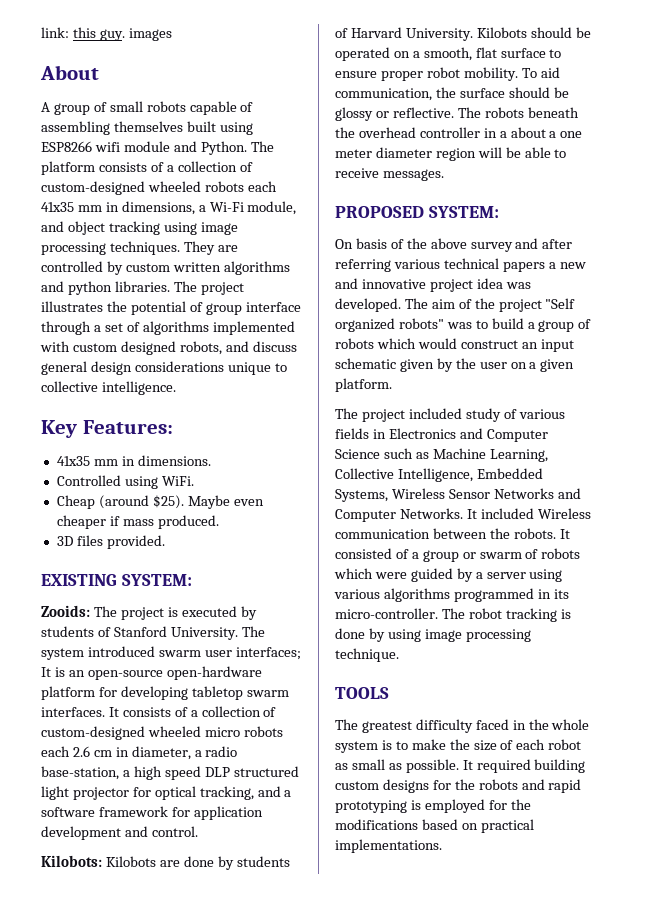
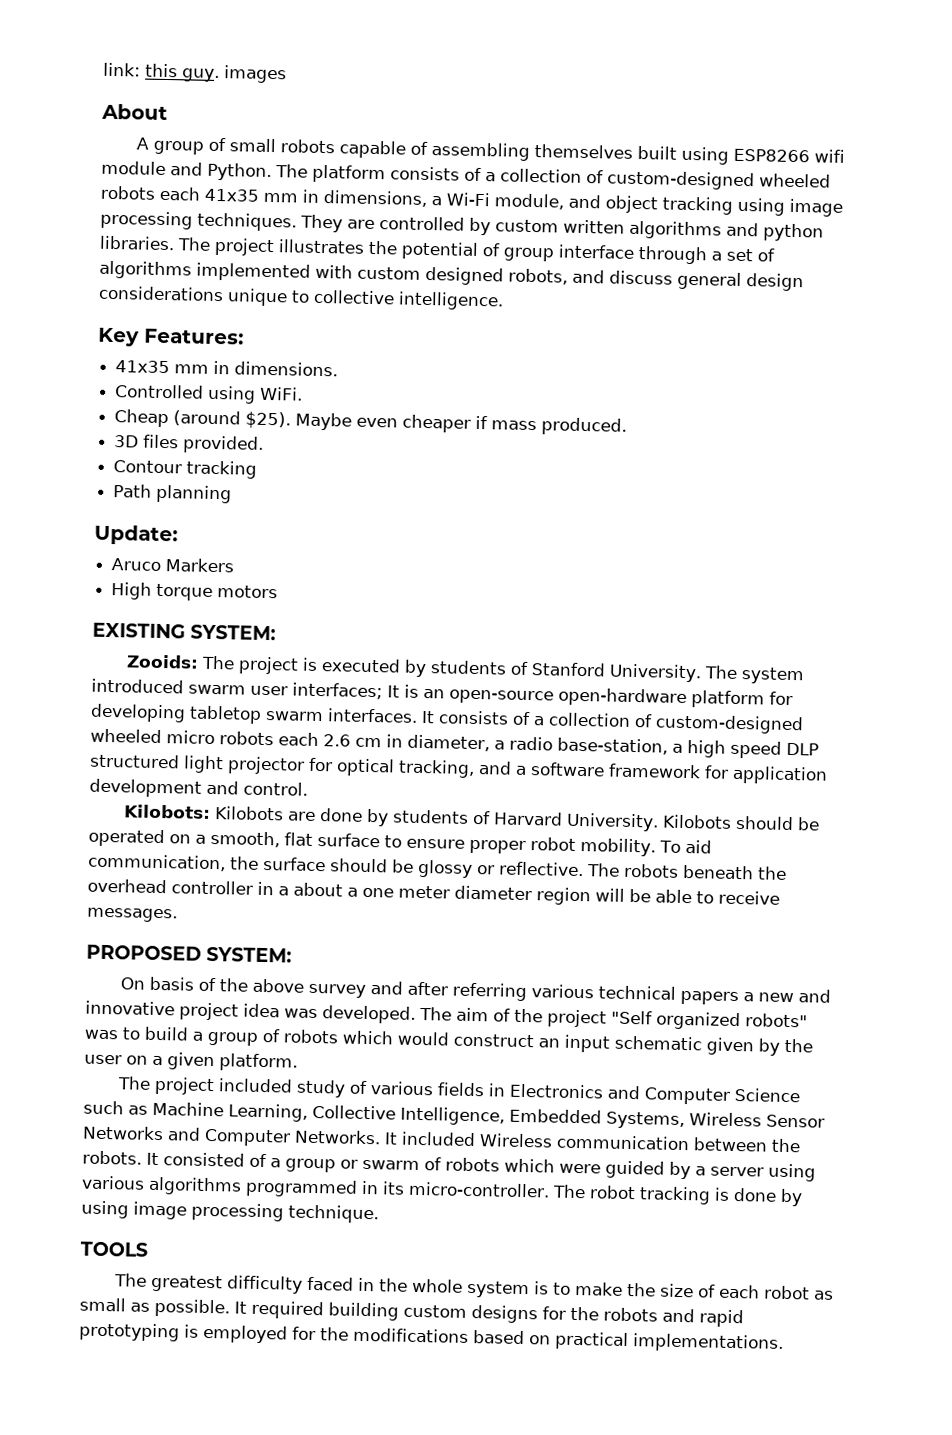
(165, 542) none -> [113,460,258,479] [113,484,233,504] [94,524,178,546] [111,558,235,573] [111,582,279,601] // Contour tracking // Path planning // Update: // Aruco Markers // High torque motors

